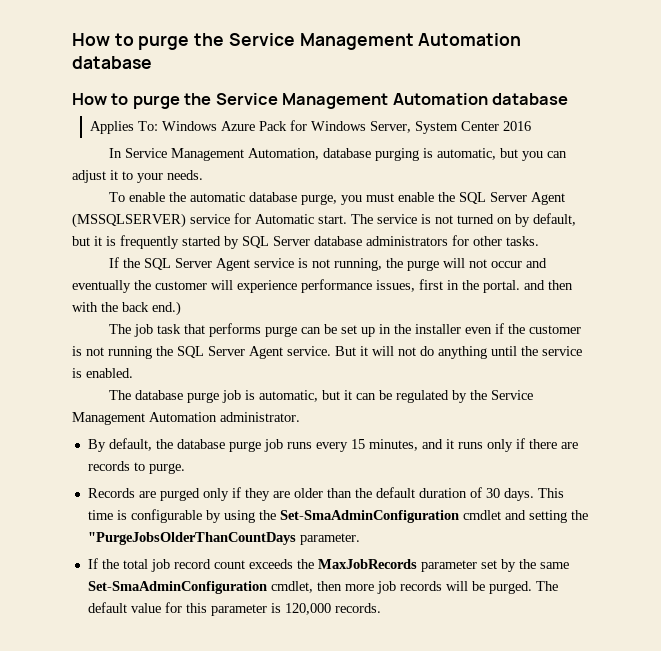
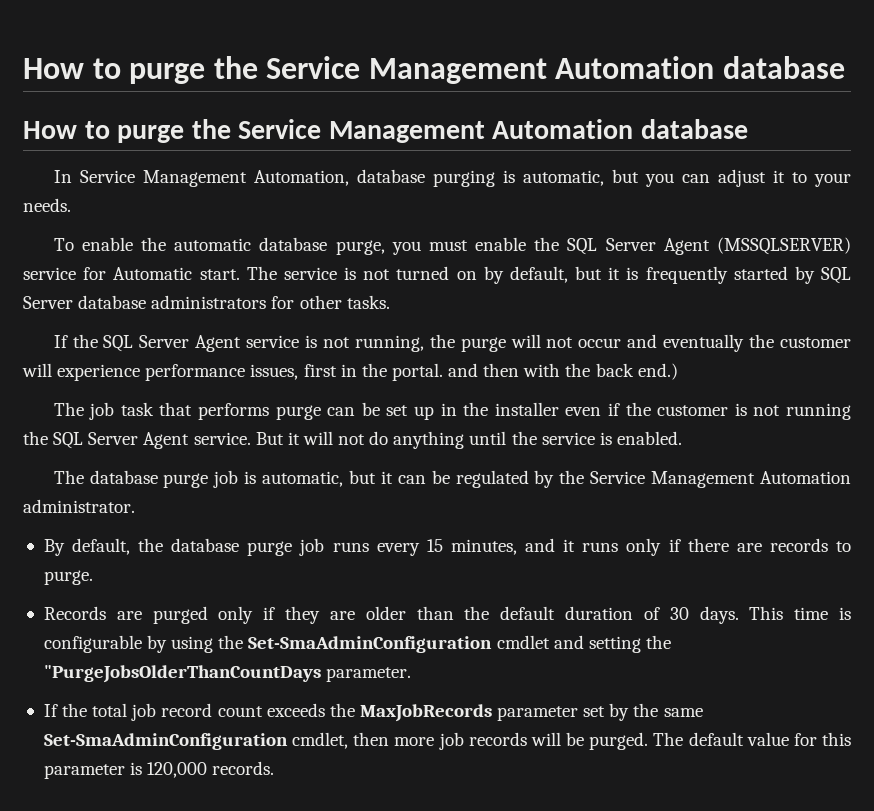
[90,120,532,134] // Applies To: Windows Azure Pack for Windows Server, System Center 2016 -> (748, 129) none

